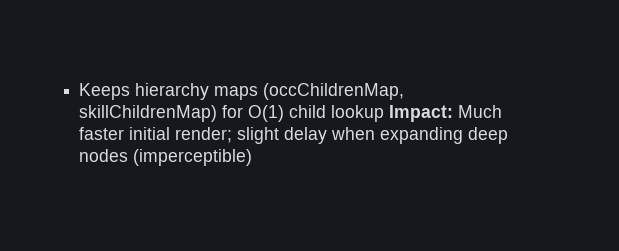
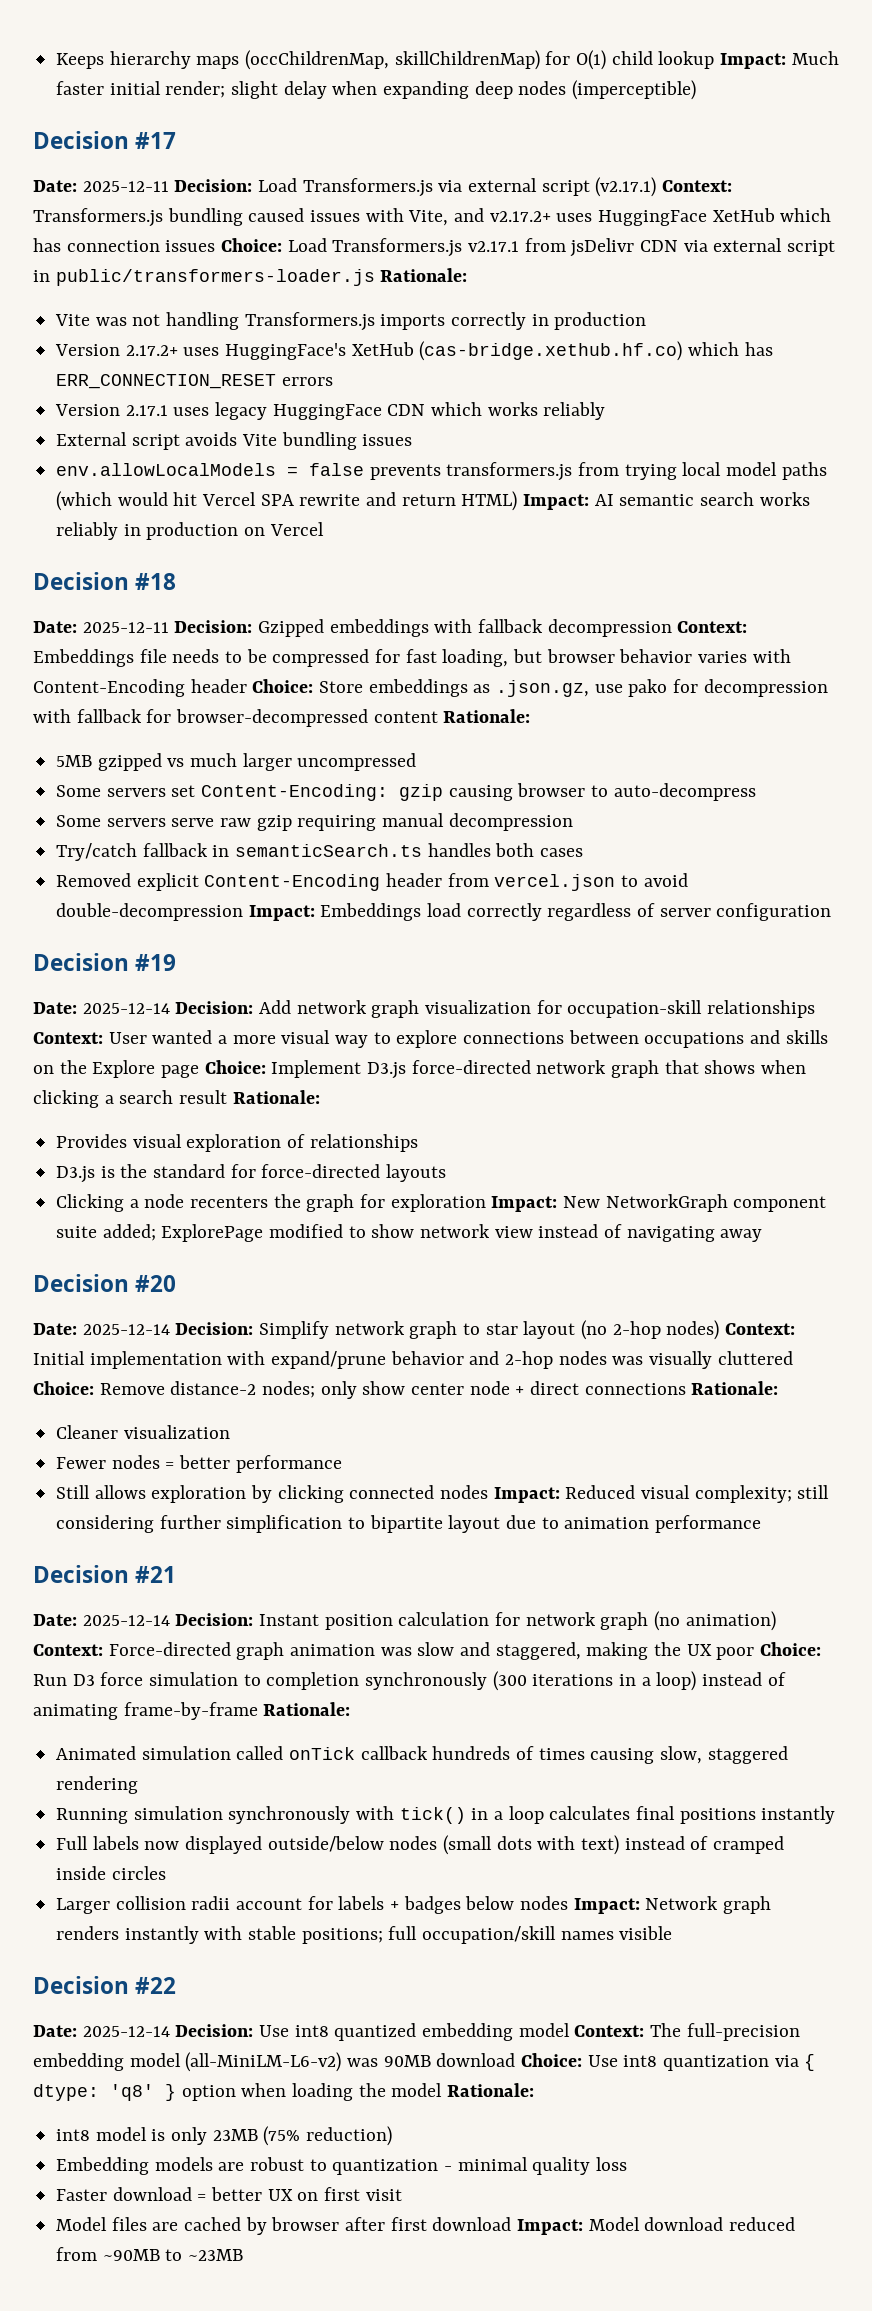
(253, 157) none -> [33,131,177,149] [33,177,733,197] [33,208,832,227] [33,238,836,257] [33,268,468,286] [55,312,647,331] [55,341,773,361] [56,374,333,389] [55,402,606,420] [56,432,413,450] [56,462,827,481] [56,491,810,511] [56,522,324,540] [33,572,177,590] [33,619,748,637] [33,649,791,667] [33,679,828,697] [33,709,531,727] [56,753,417,771] [56,783,756,801] [56,813,573,831] [56,843,584,861] [56,873,688,891] [56,903,832,921] [33,953,177,971] [33,1000,816,1018] [33,1030,828,1048] [33,1060,807,1079] [33,1090,320,1108] [56,1134,418,1152] [56,1164,447,1183] [56,1194,827,1212] [56,1224,763,1242] [33,1274,177,1292] [33,1320,796,1340] [33,1351,793,1369] [33,1381,779,1399] [56,1425,230,1439] [56,1455,342,1473] [56,1485,830,1503] [56,1515,762,1533] [33,1565,177,1583] [33,1611,776,1631] [33,1642,822,1660] [33,1671,786,1691] [33,1702,351,1720] [56,1746,788,1764] [56,1776,139,1794] [56,1806,836,1824] [56,1835,785,1855] [56,1866,166,1880] [56,1896,772,1914] [56,1926,673,1944] [33,1976,177,1994] [33,2023,800,2041] [33,2052,816,2072] [33,2083,535,2101] [56,2126,393,2146] [56,2157,628,2175] [56,2187,402,2201] [56,2217,796,2235] [56,2247,244,2261] // Decision #17 // Date: 2025-12-11 Decision: Load Transformers.js via external script (v2.17.1) Context: Transformers.js bundling caused issues with Vite, and v2.17.2+ uses HuggingFace XetHub which has connection issues Choice: Load Transformers.js v2.17.1 from jsDelivr CDN via external script in public/transformers-loader.js Rationale: // Vite was not handling Transformers.js imports correctly in production // Version 2.17.2+ uses HuggingFace's XetHub (cas-bridge.xethub.hf.co) which has ERR_CONNECTION_RESET errors // Version 2.17.1 uses legacy HuggingFace CDN which works reliably // External script avoids Vite bundling issues // env.allowLocalModels = false prevents transformers.js from trying local model paths (which would hit Vercel SPA rewrite and return HTML) Impact: AI semantic search works reliably in production on Vercel // Decision #18 // Date: 2025-12-11 Decision: Gzipped embeddings with fallback decompression Context: Embeddings file needs to be compressed for fast loading, but browser behavior varies with Content-Encoding header Choice: Store embeddings as .json.gz, use pako for decompression with fallback for browser-decompressed content Rationale: // 5MB gzipped vs much larger uncompressed // Some servers set Content-Encoding: gzip causing browser to auto-decompress // Some servers serve raw gzip requiring manual decompression // Try/catch fallback in semanticSearch.ts handles both cases // Removed explicit Content-Encoding header from vercel.json to avoid double-decompression Impact: Embeddings load correctly regardless of server configuration // Decision #19 // Date: 2025-12-14 Decision: Add network graph visualization for occupation-skill relationships Context: User wanted a more visual way to explore connections between occupations and skills on the Explore page Choice: Implement D3.js force-directed network graph that shows when clicking a search result Rationale: // Provides visual exploration of relationships // D3.js is the standard for force-directed layouts // Clicking a node recenters the graph for exploration Impact: New NetworkGraph component suite added; ExplorePage modified to show network view instead of navigating away // Decision #20 // Date: 2025-12-14 Decision: Simplify network graph to star layout (no 2-hop nodes) Context: Initial implementation with expand/prune behavior and 2-hop nodes was visually cluttered Choice: Remove distance-2 nodes; only show center node + direct connections Rationale: // Cleaner visualization // Fewer nodes = better performance // Still allows exploration by clicking connected nodes Impact: Reduced visual complexity; still considering further simplification to bipartite layout due to animation performance // Decision #21 // Date: 2025-12-14 Decision: Instant position calculation for network graph (no animation) Context: Force-directed graph animation was slow and staggered, making the UX poor Choice: Run D3 force simulation to completion synchronously (300 iterations in a loop) instead of animating frame-by-frame Rationale: // Animated simulation called onTick callback hundreds of times causing slow, staggered rendering // Running simulation synchronously with tick() in a loop calculates final positions instantly // Full labels now displayed outside/below nodes (small dots with text) instead of cramped inside circles // Larger collision radii account for labels + badges below nodes Impact: Network graph renders instantly with stable positions; full occupation/skill names visible // Decision #22 // Date: 2025-12-14 Decision: Use int8 quantized embedding model Context: The full-precision embedding model (all-MiniLM-L6-v2) was 90MB download Choice: Use int8 quantization via { dtype: 'q8' } option when loading the model Rationale: // int8 model is only 23MB (75% reduction) // Embedding models are robust to quantization - minimal quality loss // Faster download = better UX on first visit // Model files are cached by browser after first download Impact: Model download reduced from ~90MB to ~23MB

